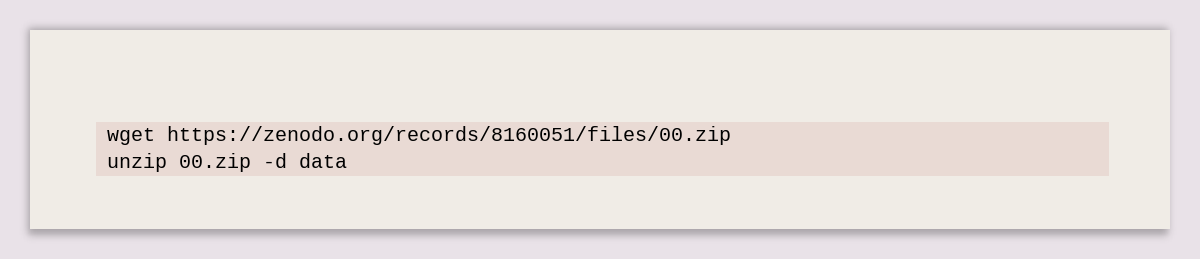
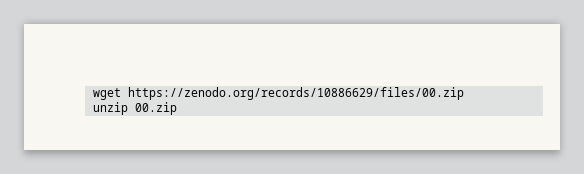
[167,126,732,145] https://zenodo.org/records/8160051/files/00.zip -> [127,87,464,100] https://zenodo.org/records/10886629/files/00.zip
[263,153,348,168] -d data -> (177, 108) none

